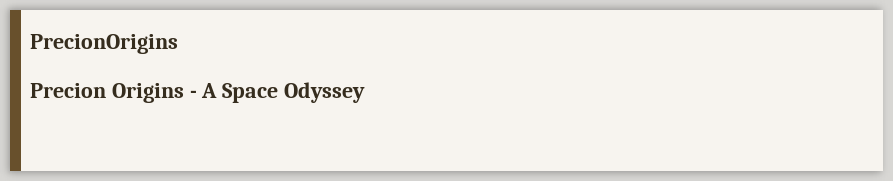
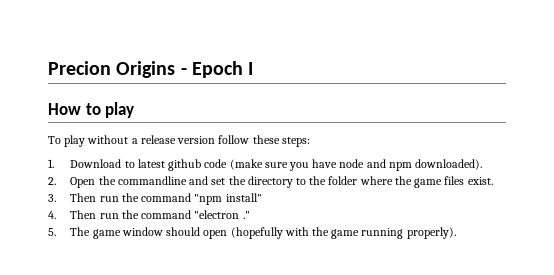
[30,34,178,54] PrecionOrigins // -> (48, 68) none
[201,82,366,103] A Space Odyssey -> [191,61,254,78] [48,102,135,118] [48,135,310,147] [48,159,483,171] [48,176,493,188] [48,193,262,205] [48,210,250,219] [48,227,456,239] Epoch I // How to play // To play without a release version follow these steps: // 1. Download to latest github code (make sure you have node and npm downloaded). // 2. Open the commandline and set the directory to the folder where the game files exist. // 3. Then run the command "npm install" // 4. Then run the command "electron ." // 5. The game window should open (hopefully with the game running properly).

